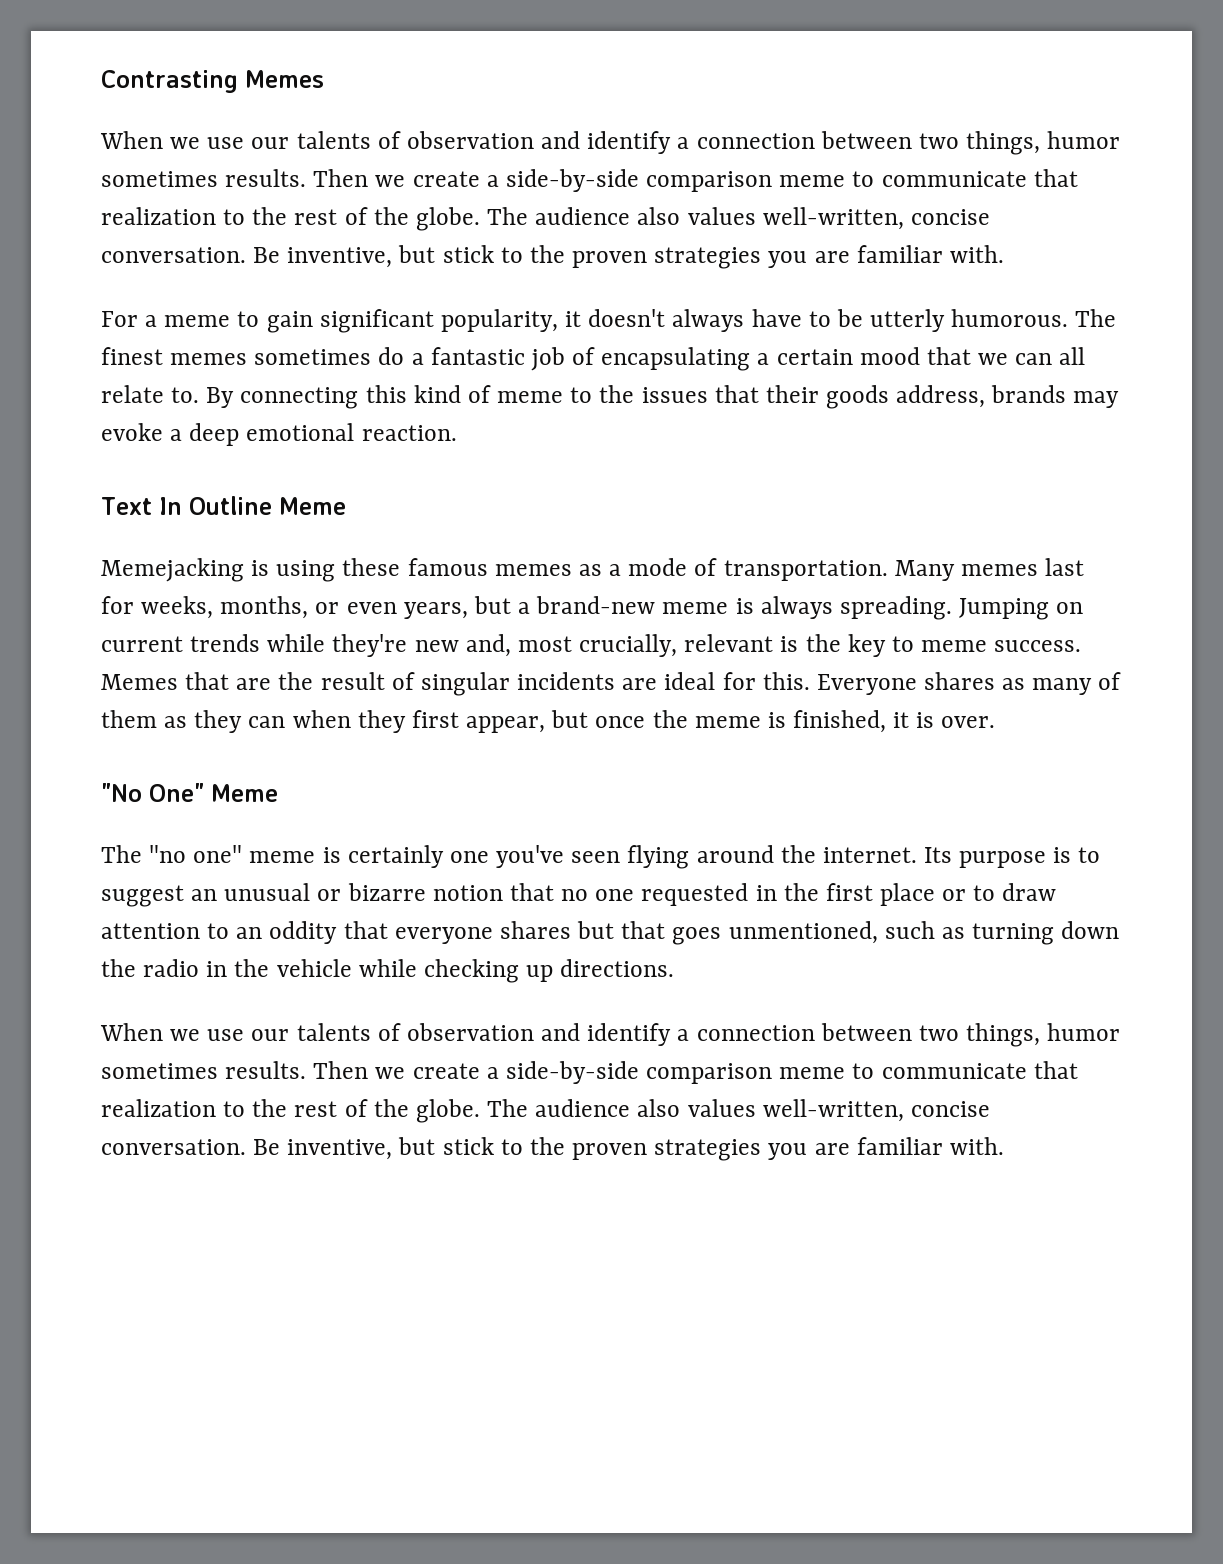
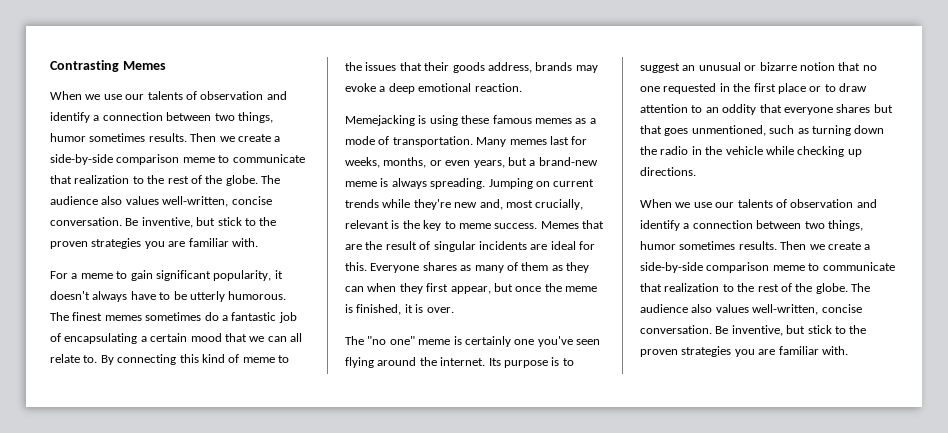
[101,496,346,515] // Text In Outline Meme -> (522, 87) none
[101,783,278,802] // "No One" Meme -> (454, 310) none

